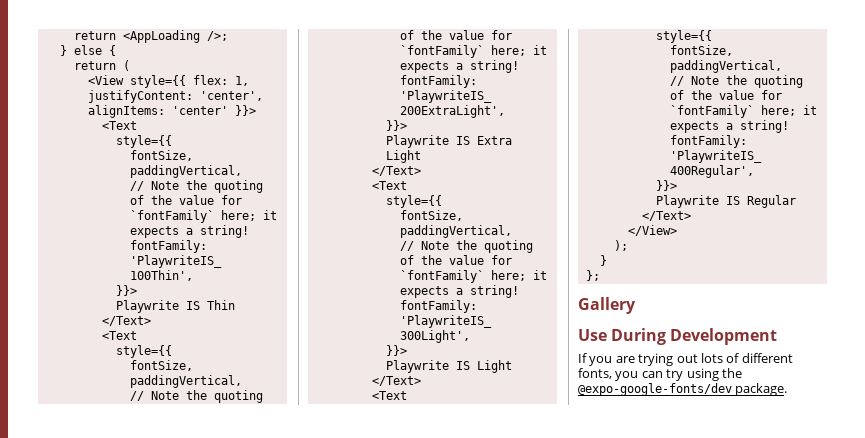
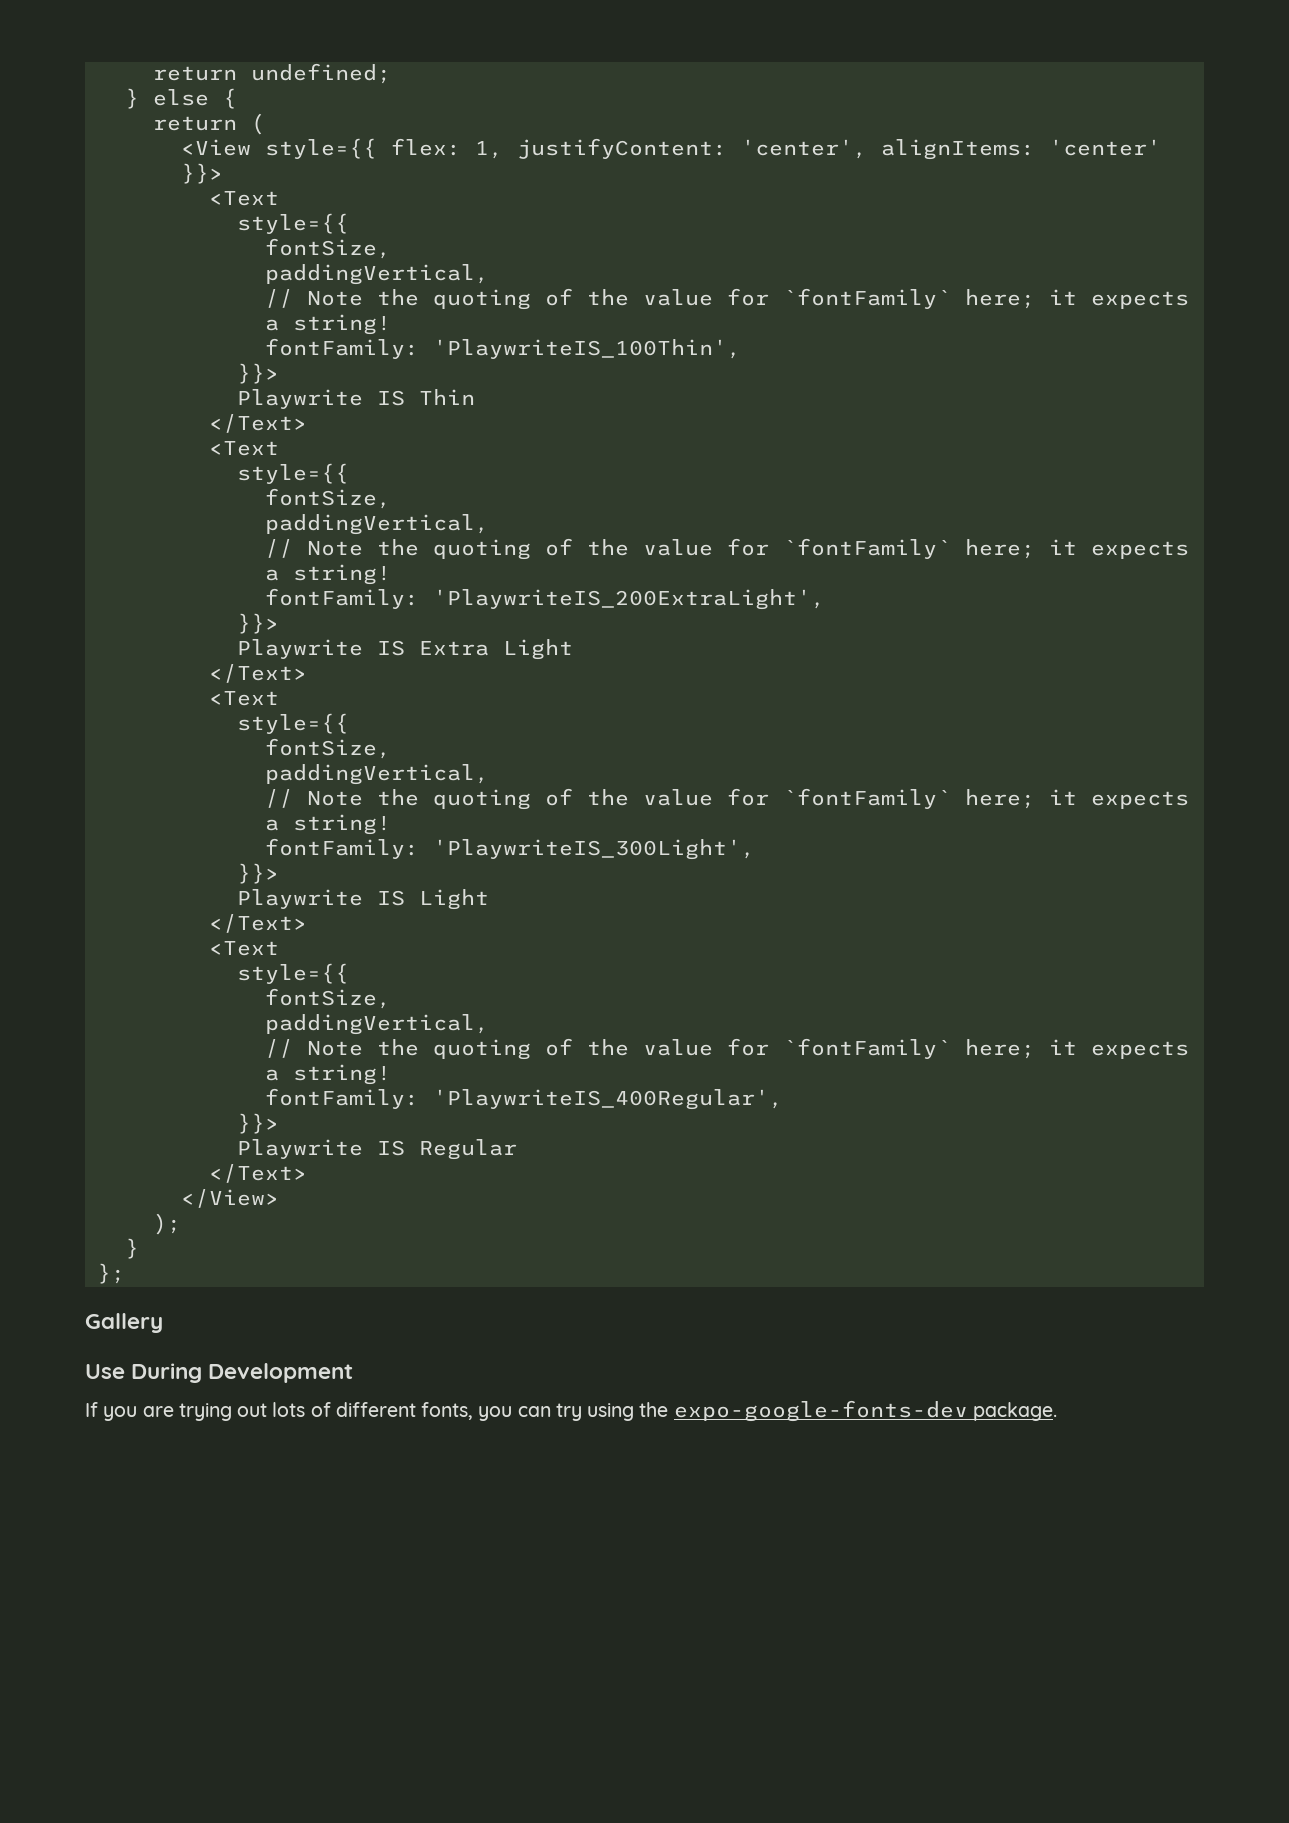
[73,30,228,43] return <AppLoading />; -> [152,63,391,84] return undefined;
[578,383,732,396] @expo-google-fonts/dev -> [673,1400,968,1422] expo-google-fonts-dev

